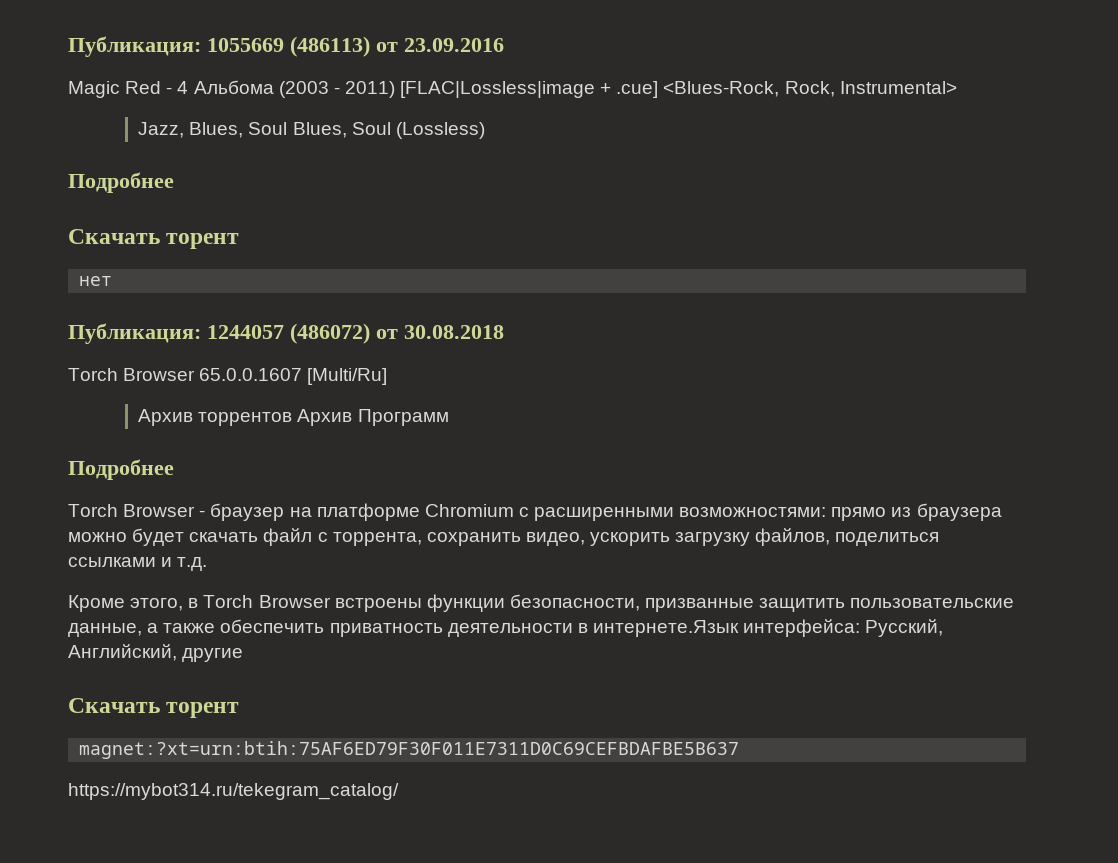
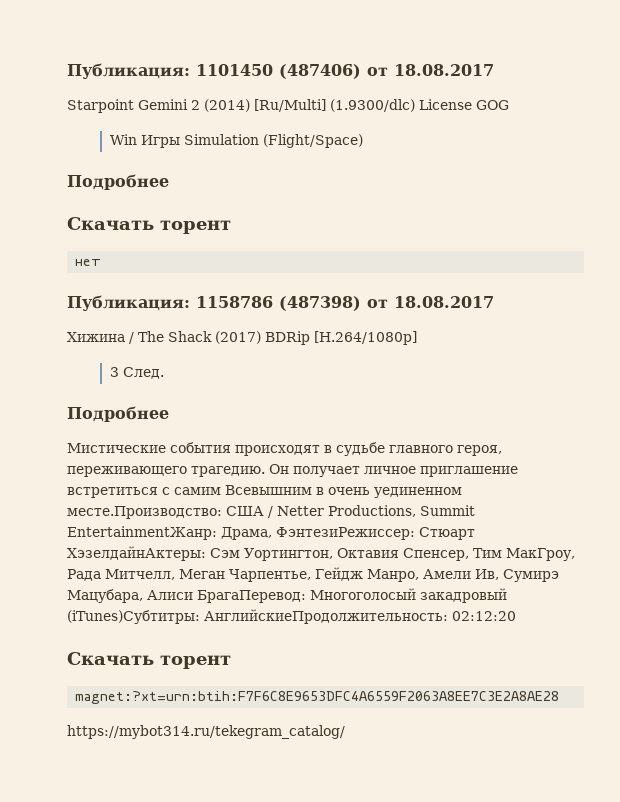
[68,36,504,57] [68,80,957,98] [138,122,485,139] Публикация: 1055669 (486113) от 23.09.2016 // Magic Red - 4 Альбома (2003 - 2011) [FLAC|Lossless|image + .cue] <Blues-Rock, Rock, Instrumental> // Jazz, Blues, Soul Blues, Soul (Lossless) -> [67,63,494,79] [67,99,509,113] [109,134,363,148] Публикация: 1101450 (487406) от 18.08.2017 // Starpoint Gemini 2 (2014) [Ru/Multi] (1.9300/dlc) License GOG // Win Игры Simulation (Flight/Space)
[207,323,504,344] [68,368,388,385] [138,409,449,426] [68,459,174,480] [68,503,1002,521] [68,528,940,546] [68,557,208,571] [68,594,1015,612] [68,619,944,637] [68,644,244,662] [68,698,240,718] [79,741,740,759] 1244057 (486072) от 30.08.2018 // Torch Browser 65.0.0.1607 [Multi/Ru] // Архив торрентов Архив Программ // Подробнее // Torch Browser - браузер на платформе Chromium с расширенными возможностями: прямо из браузера можно будет скачать файл с торрента, сохранить видео, ускорить загрузку файлов, поделиться ссылками и т.д. // Кроме этого, в Torch Browser встроены функции безопасности, призванные защитить пользовательские данные, а также обеспечить приватность деятельности в интернете.Язык интерфейса: Русский, Английский, другие // Скачать торент // magnet:?xt=urn:btih:75AF6ED79F30F011E7311D0C69CEFBDAFBE5B637 -> [196,296,494,311] [67,331,417,345] [109,367,164,379] [67,406,169,422] [67,442,502,456] [67,464,518,477] [67,485,462,498] [67,505,475,519] [67,526,475,540] [67,546,575,561] [67,567,559,582] [67,588,507,603] [67,609,516,624] [67,652,231,669] [75,691,560,704] 1158786 (487398) от 18.08.2017 // Хижина / The Shack (2017) BDRip [H.264/1080p] // 3 След. // Подробнее // Мистические события происходят в судьбе главного героя, переживающего трагедию. Он получает личное приглашение встретиться с самим Всевышним в очень уединенном месте.Производство: США / Netter Productions, Summit EntertainmentЖанр: Драма, ФэнтезиРежиссер: Стюарт ХэзелдайнАктеры: Сэм Уортингтон, Октавия Спенсер, Тим МакГроу, Рада Митчелл, Меган Чарпентье, Гейдж Манро, Амели Ив, Сумирэ Мацубара, Алиси БрагаПеревод: Многоголосый закадровый (iTunes)Субтитры: АнглийскиеПродолжительность: 02:12:20 // Скачать торент // magnet:?xt=urn:btih:F7F6C8E9653DFC4A6559F2063A8EE7C3E2A8AE28

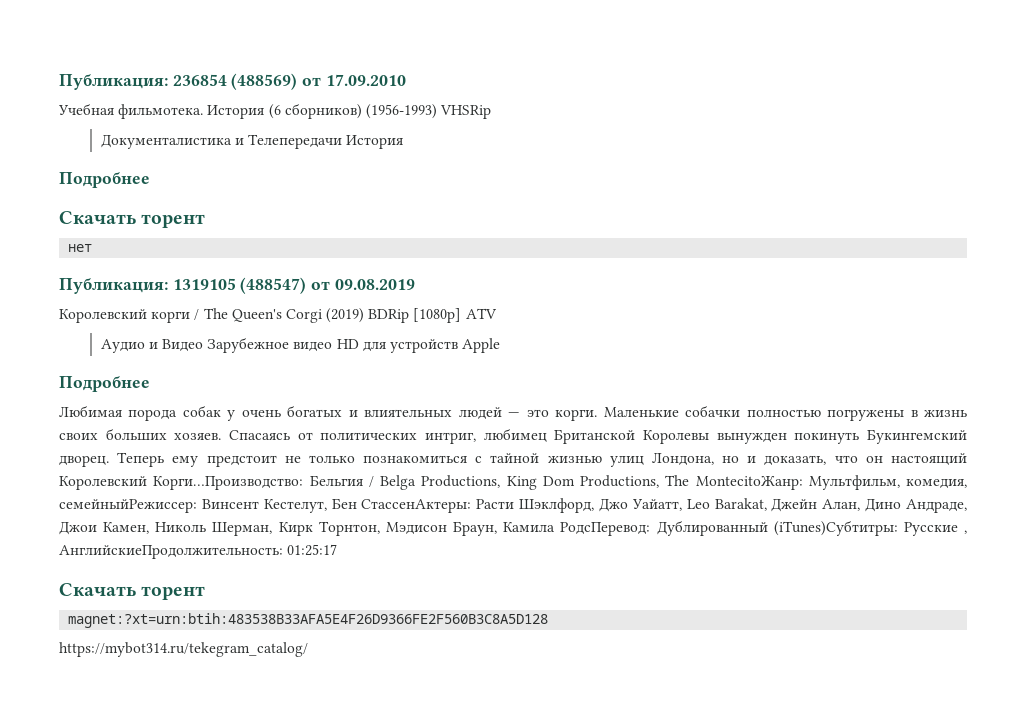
[67,63,494,79] [67,99,509,113] [109,134,363,148] Публикация: 1101450 (487406) от 18.08.2017 // Starpoint Gemini 2 (2014) [Ru/Multi] (1.9300/dlc) License GOG // Win Игры Simulation (Flight/Space) -> [59,73,406,90] [58,103,492,119] [100,134,404,149] Публикация: 236854 (488569) от 17.09.2010 // Учебная фильмотека. История (6 сборников) (1956-1993) VHSRip // Документалистика и Телепередачи История
[196,296,494,311] [67,331,417,345] [109,367,164,379] [67,406,169,422] [67,442,502,456] [67,464,518,477] [67,485,462,498] [67,505,475,519] [67,526,475,540] [67,546,575,561] [67,567,559,582] [67,588,507,603] [67,609,516,624] [67,652,231,669] [75,691,560,704] 1158786 (487398) от 18.08.2017 // Хижина / The Shack (2017) BDRip [H.264/1080p] // 3 След. // Подробнее // Мистические события происходят в судьбе главного героя, переживающего трагедию. Он получает личное приглашение встретиться с самим Всевышним в очень уединенном месте.Производство: США / Netter Productions, Summit EntertainmentЖанр: Драма, ФэнтезиРежиссер: Стюарт ХэзелдайнАктеры: Сэм Уортингтон, Октавия Спенсер, Тим МакГроу, Рада Митчелл, Меган Чарпентье, Гейдж Манро, Амели Ив, Сумирэ Мацубара, Алиси БрагаПеревод: Многоголосый закадровый (iTunes)Субтитры: АнглийскиеПродолжительность: 02:12:20 // Скачать торент // magnet:?xt=urn:btih:F7F6C8E9653DFC4A6559F2063A8EE7C3E2A8AE28 -> [172,277,415,294] [59,308,497,323] [100,337,501,353] [59,376,150,392] [59,405,968,421] [59,428,967,444] [59,452,967,467] [59,475,967,490] [59,498,968,513] [59,520,967,536] [59,544,338,559] [59,583,206,600] [68,613,549,628] 1319105 (488547) от 09.08.2019 // Королевский корги / The Queen's Corgi (2019) BDRip [1080p] ATV // Аудио и Видео Зарубежное видео HD для устройств Apple // Подробнее // Любимая порода собак у очень богатых и влиятельных людей — это корги. Маленькие собачки полностью погружены в жизнь своих больших хозяев. Спасаясь от политических интриг, любимец Британской Королевы вынужден покинуть Букингемский дворец. Теперь ему предстоит не только познакомиться с тайной жизнью улиц Лондона, но и доказать, что он настоящий Королевский Корги…Производство: Бельгия / Belga Productions, King Dom Productions, The MontecitoЖанр: Мультфильм, комедия, семейныйРежиссер: Винсент Кестелут, Бен СтассенАктеры: Расти Шэклфорд, Джо Уайатт, Leo Barakat, Джейн Алан, Дино Андраде, Джои Камен, Николь Шерман, Кирк Торнтон, Мэдисон Браун, Камила РодсПеревод: Дублированный (iTunes)Субтитры: Русские , АнглийскиеПродолжительность: 01:25:17 // Скачать торент // magnet:?xt=urn:btih:483538B33AFA5E4F26D9366FE2F560B3C8A5D128

